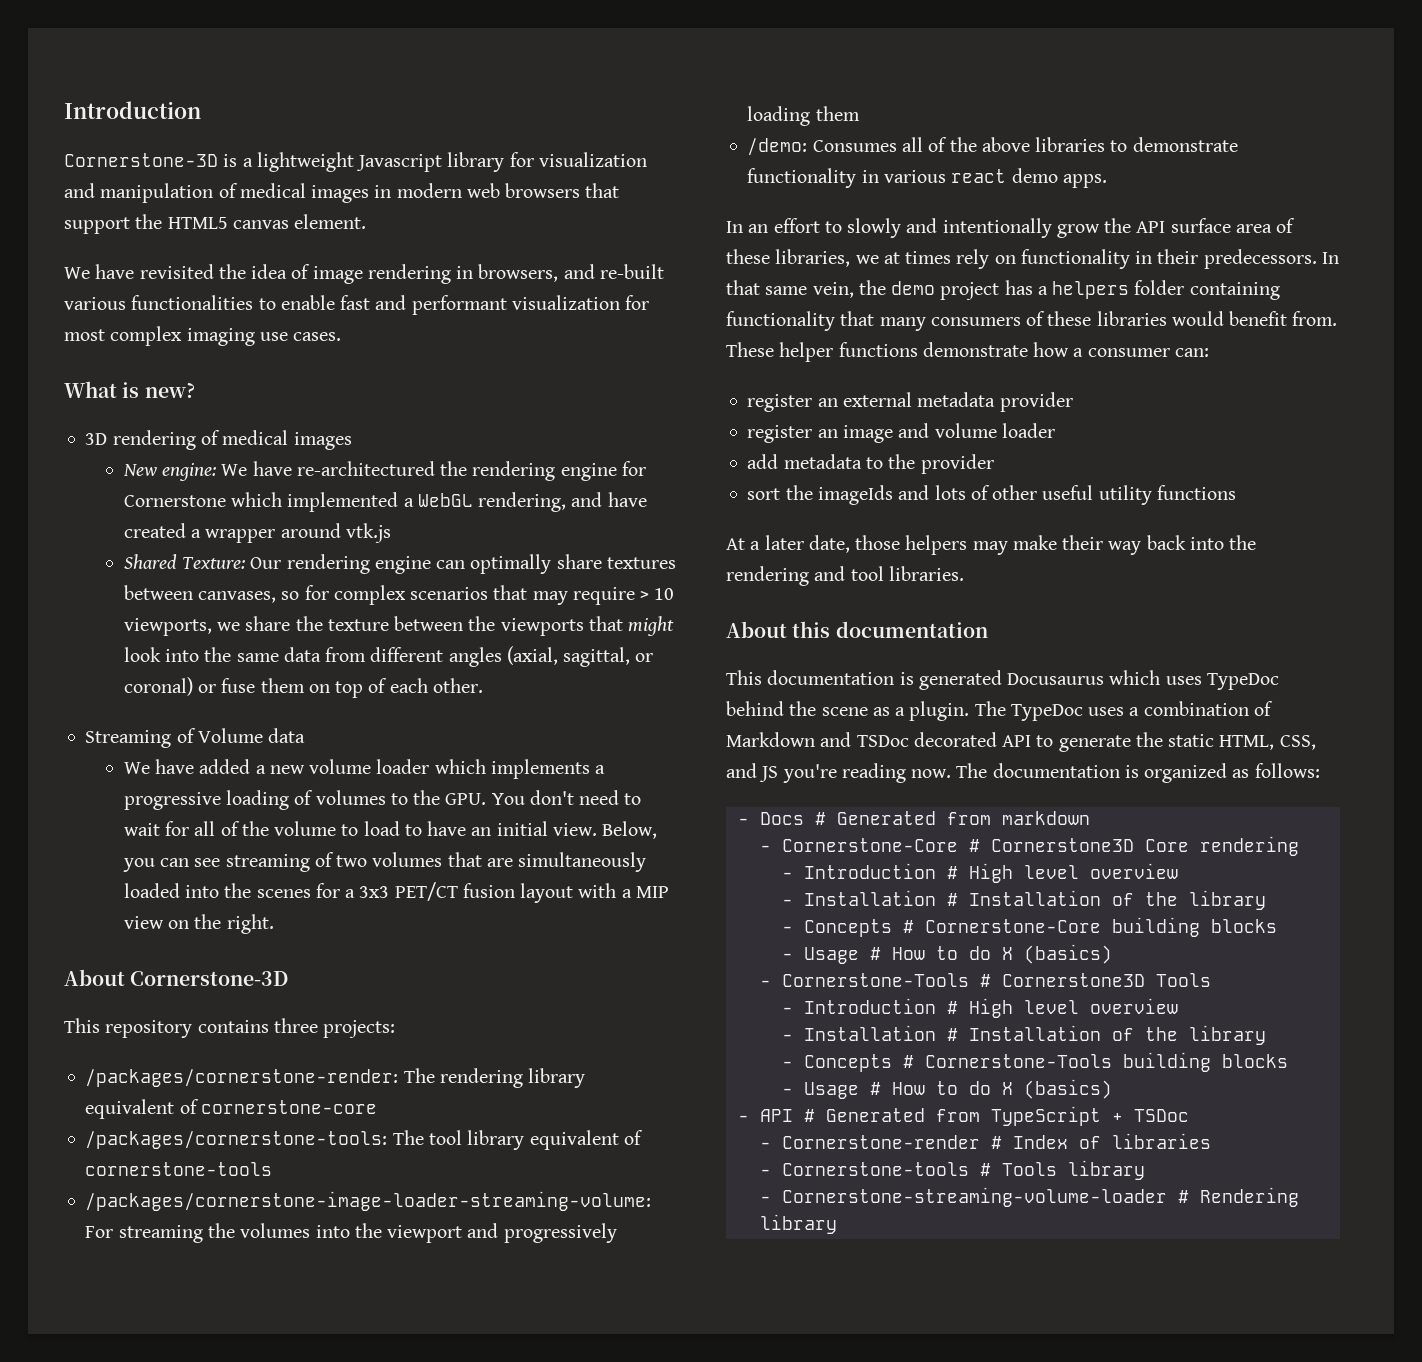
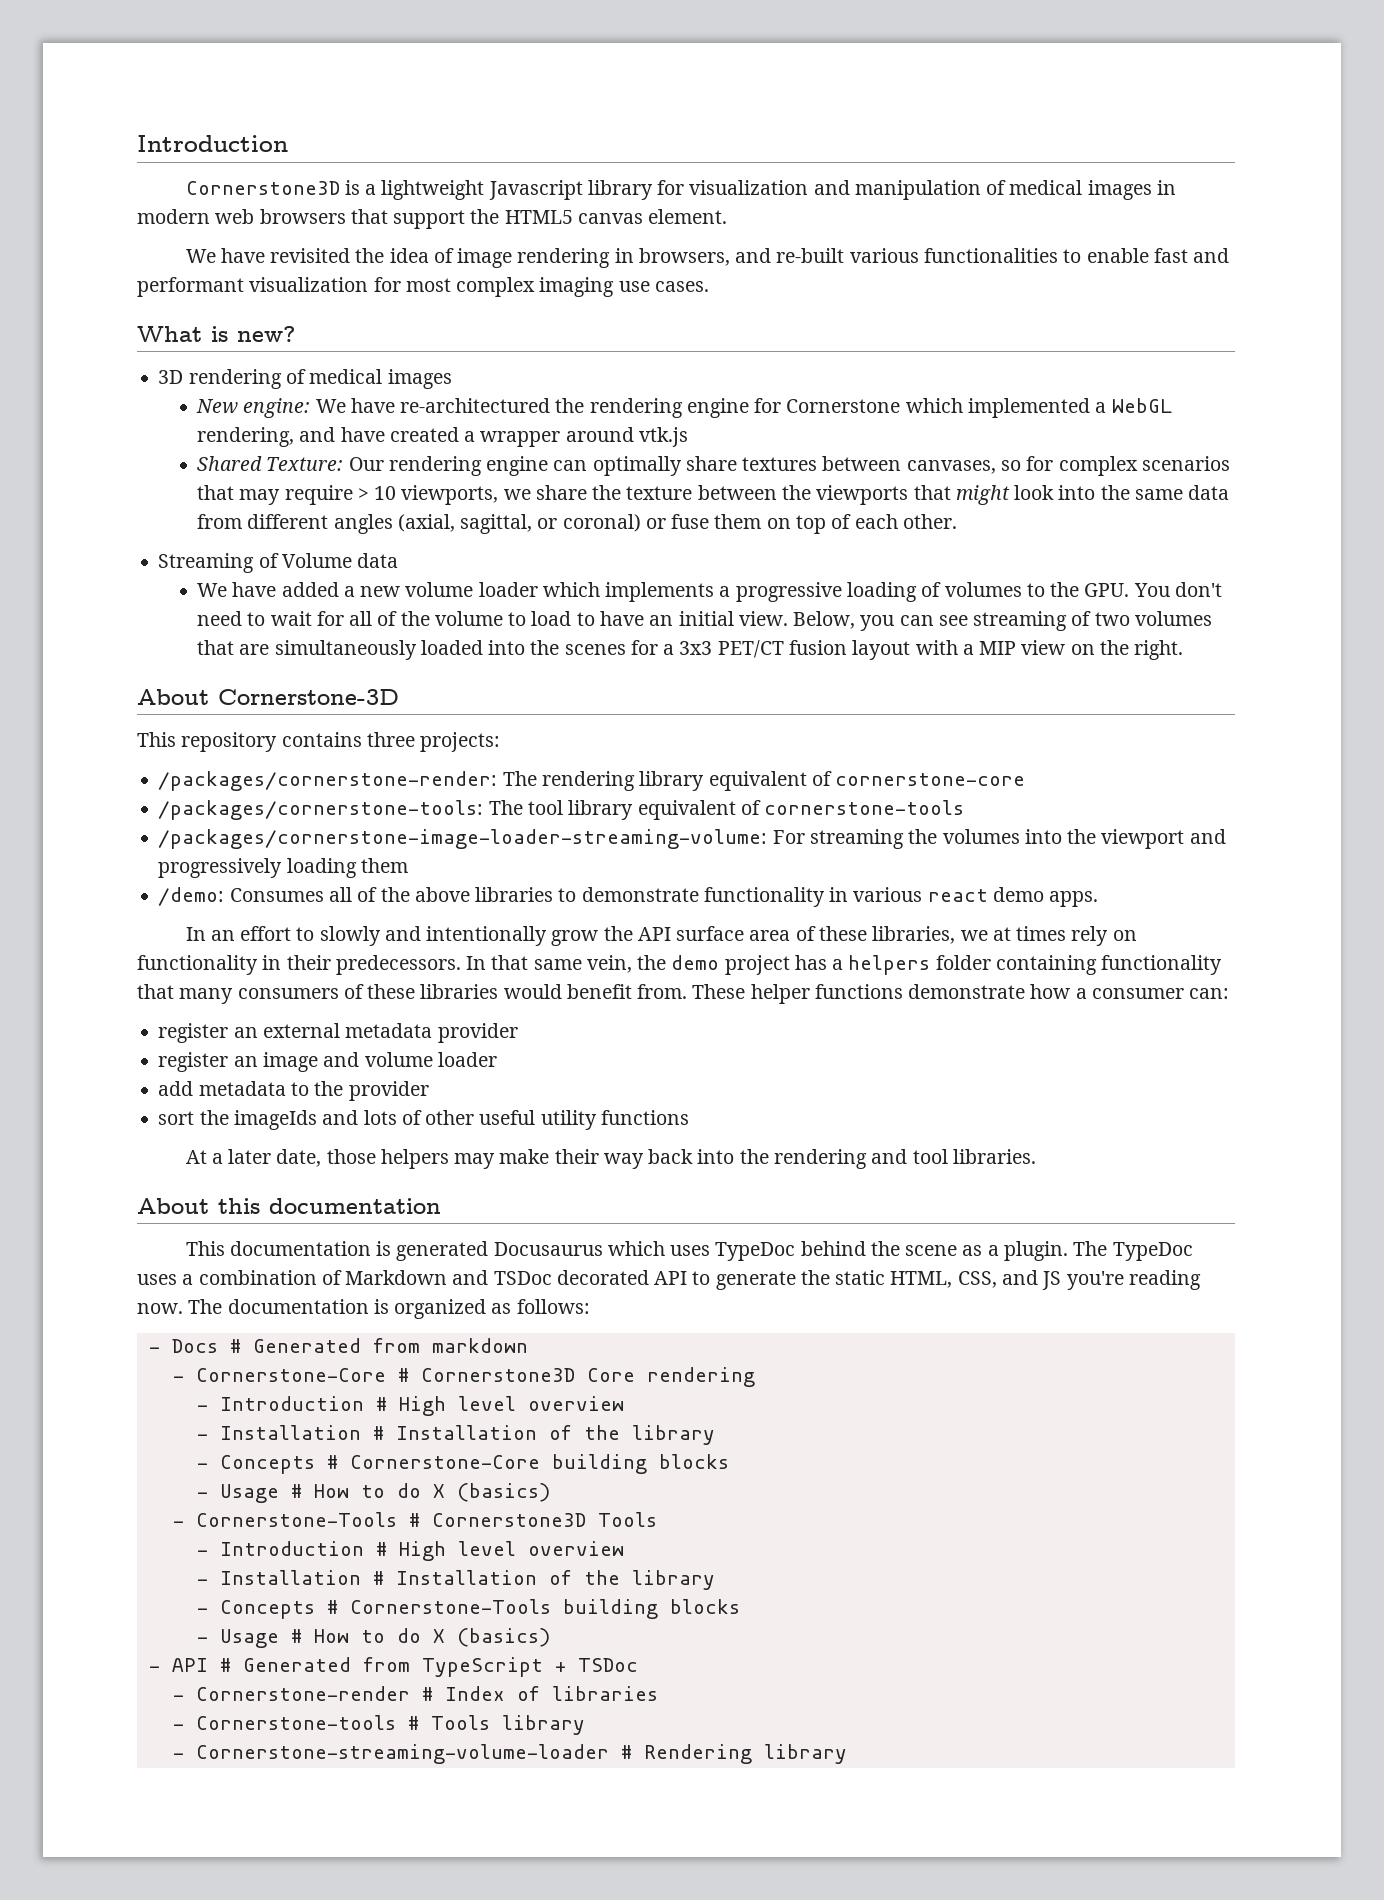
[64,153,218,167] Cornerstone-3D -> [185,181,340,195] Cornerstone3D

